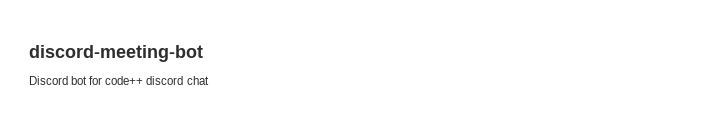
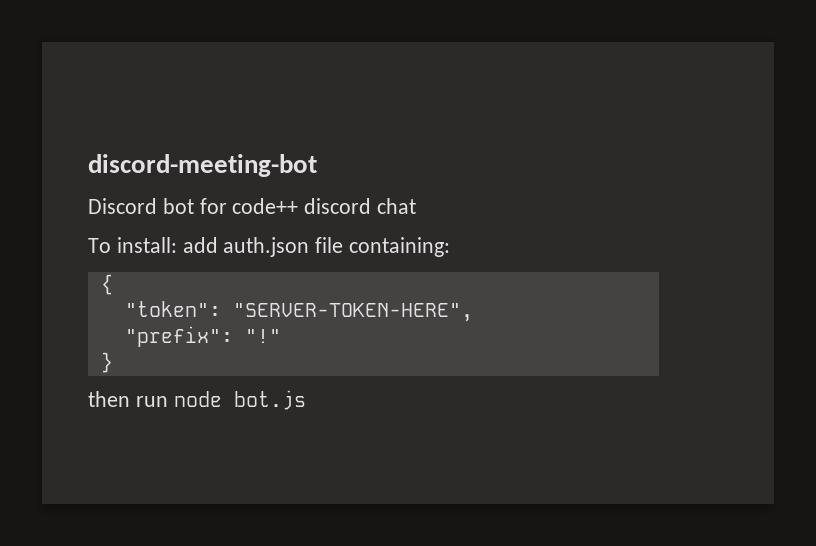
(209, 80) none -> [88,237,451,257] [100,274,113,295] [124,301,473,322] [124,326,281,347] [100,352,113,373] [88,390,306,410] // To install: add auth.json file containing: // { // "token": "SERVER-TOKEN-HERE", // "prefix": "!" // } // then run node bot.js

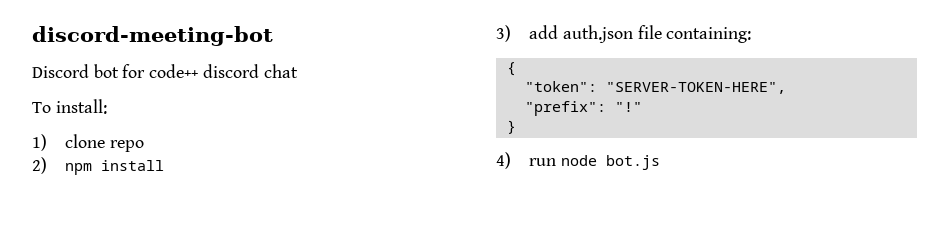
(177, 245) none -> [32,134,144,152] [32,157,165,175] [496,25,511,42] // 1) clone repo // 2) npm install // 3)
[88,391,130,407] then -> [496,152,511,169] 4)

